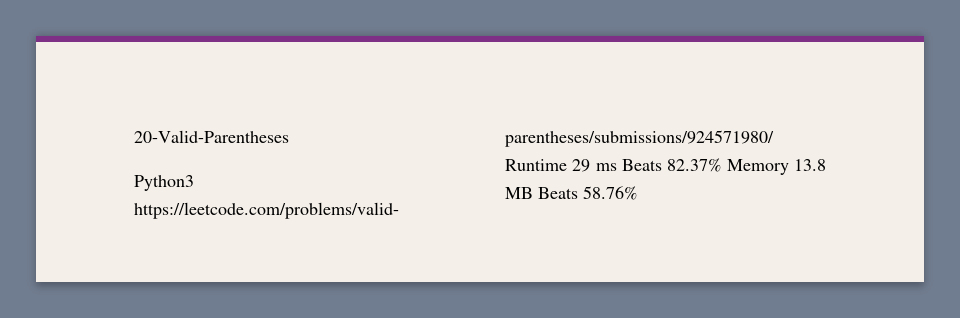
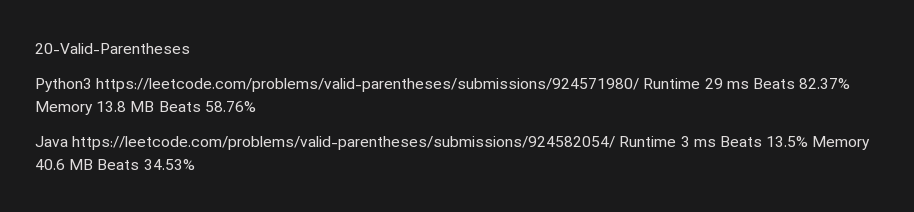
(637, 193) none -> [35,136,871,150] [35,159,195,170] // Java https://leetcode.com/problems/valid-parentheses/submissions/924582054/ Runtime 3 ms Beats 13.5% Memory 40.6 MB Beats 34.53%

